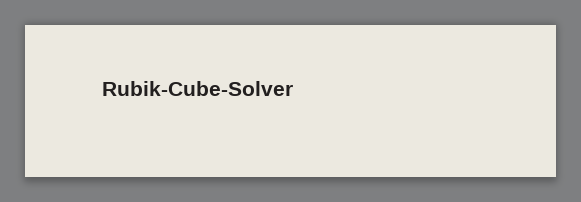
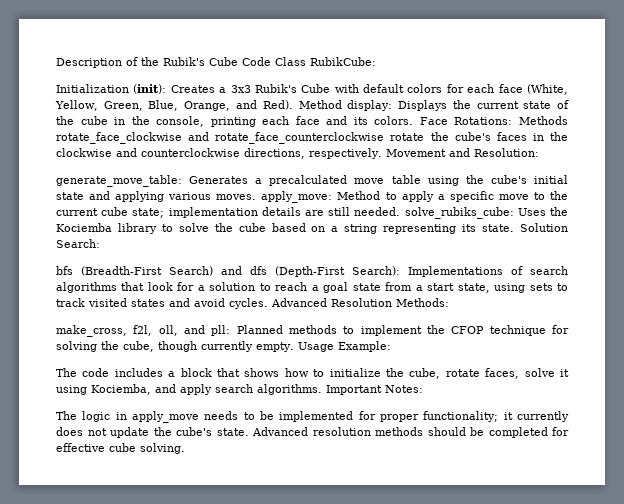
[102,81,293,96] Rubik-Cube-Solver -> [56,57,376,68] [56,84,568,95] [55,100,569,111] [56,116,568,127] [56,132,568,144] [56,148,539,159] [56,175,568,187] [56,191,569,203] [56,207,568,219] [56,223,568,234] [56,239,100,248] [56,266,568,277] [56,282,569,293] [56,298,449,309] [56,325,569,337] [56,341,391,352] [56,368,569,379] [56,384,423,395] [56,411,569,423] [56,427,569,438] [56,443,185,454] Description of the Rubik's Cube Code Class RubikCube: // Initialization (init): Creates a 3x3 Rubik's Cube with default colors for each face (White, Yellow, Green, Blue, Orange, and Red). Method display: Displays the current state of the cube in the console, printing each face and its colors. Face Rotations: Methods rotate_face_clockwise and rotate_face_counterclockwise rotate the cube's faces in the clockwise and counterclockwise directions, respectively. Movement and Resolution: // generate_move_table: Generates a precalculated move table using the cube's initial state and applying various moves. apply_move: Method to apply a specific move to the current cube state; implementation details are still needed. solve_rubiks_cube: Uses the Kociemba library to solve the cube based on a string representing its state. Solution Search: // bfs (Breadth-First Search) and dfs (Depth-First Search): Implementations of search algorithms that look for a solution to reach a goal state from a start state, using sets to track visited states and avoid cycles. Advanced Resolution Methods: // make_cross, f2l, oll, and pll: Planned methods to implement the CFOP technique for solving the cube, though currently empty. Usage Example: // The code includes a block that shows how to initialize the cube, rotate faces, solve it using Kociemba, and apply search algorithms. Important Notes: // The logic in apply_move needs to be implemented for proper functionality; it currently does not update the cube's state. Advanced resolution methods should be completed for effective cube solving.

